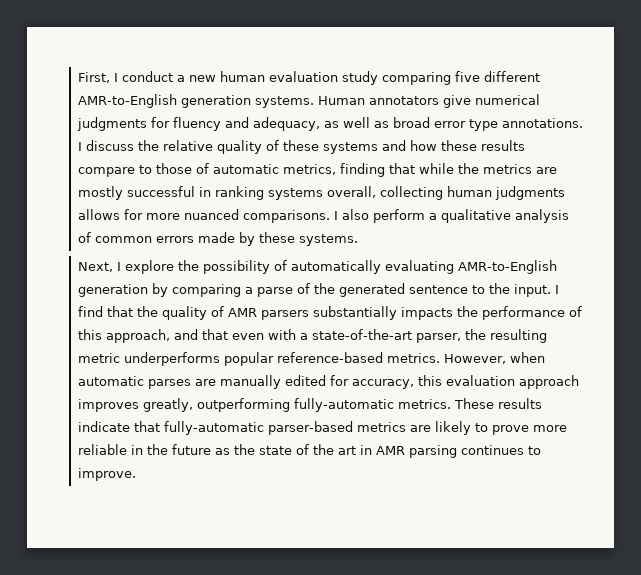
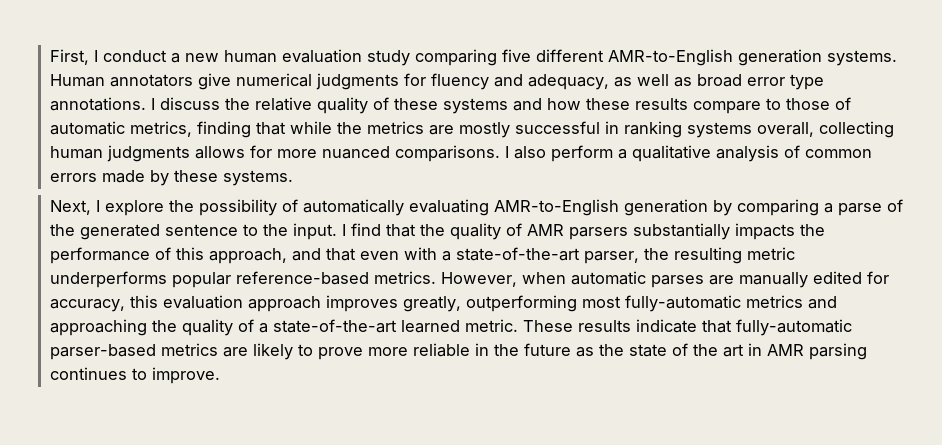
[294,398,452,412] fully-automatic metrics. -> [581,295,837,312] [49,319,518,336] most fully-automatic metrics and approaching the quality of a state-of-the-art learned metric.

